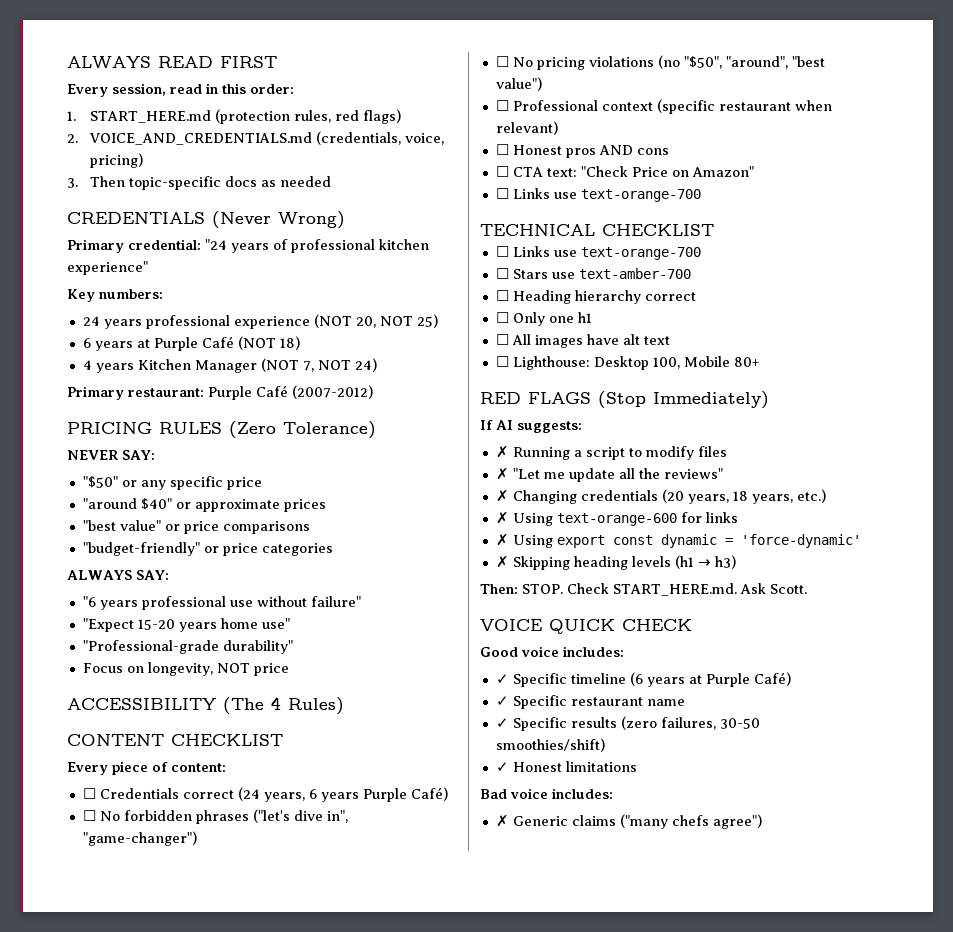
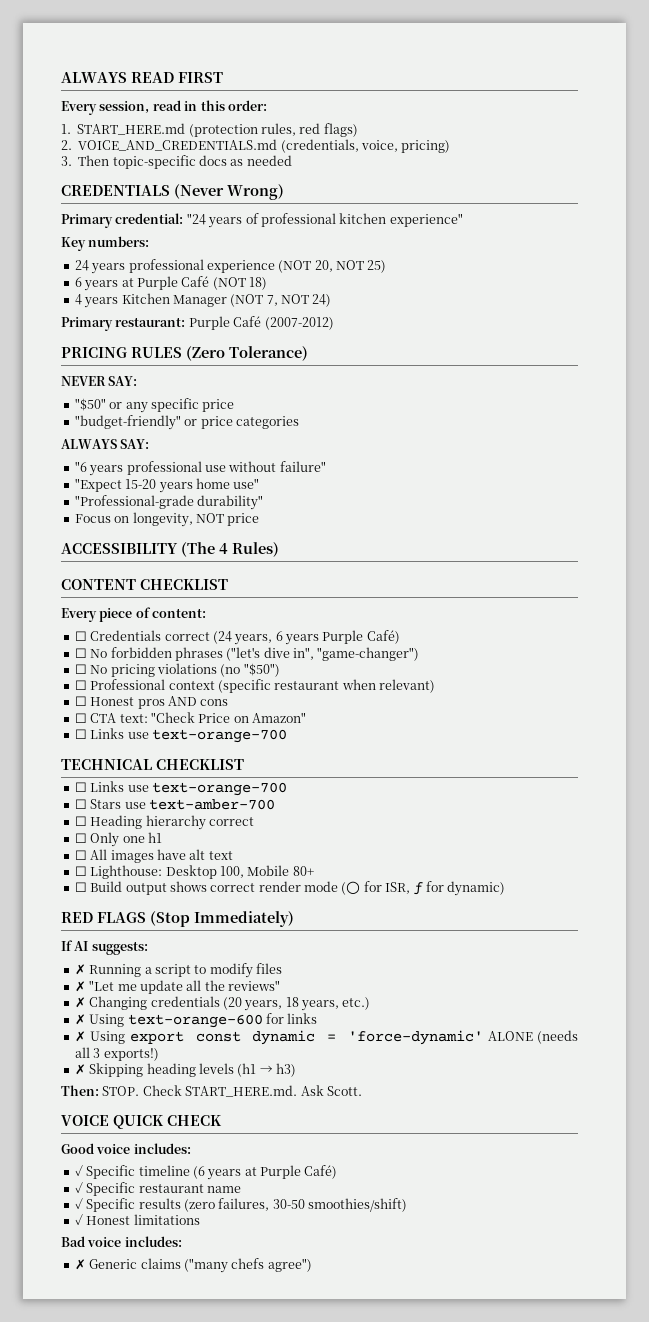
[82,498,326,512] [82,520,310,534] // "around $40" or approximate prices // "best value" or price comparisons -> (235, 405) none
[683,56,825,69] [495,77,542,91] "$50", "around", "best value") -> [243,663,280,677] "$50")
(759, 362) none -> [74,881,506,896] // ☐ Build output shows correct render mode (○ for ISR, ƒ for dynamic)
(861, 541) none -> [487,1030,578,1044] [74,1047,159,1061] ALONE (needs all 3 exports!)

